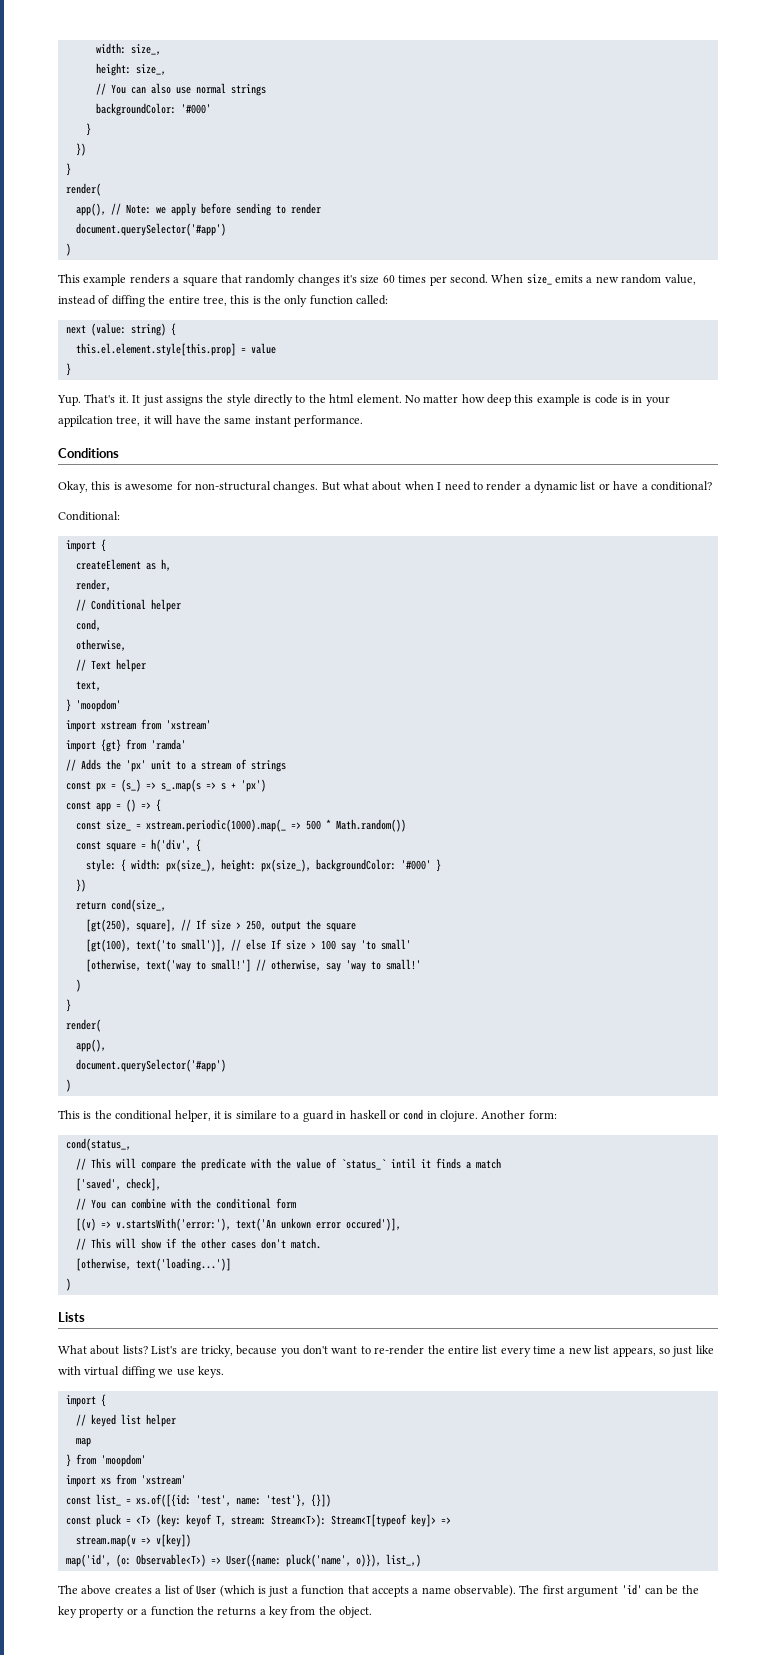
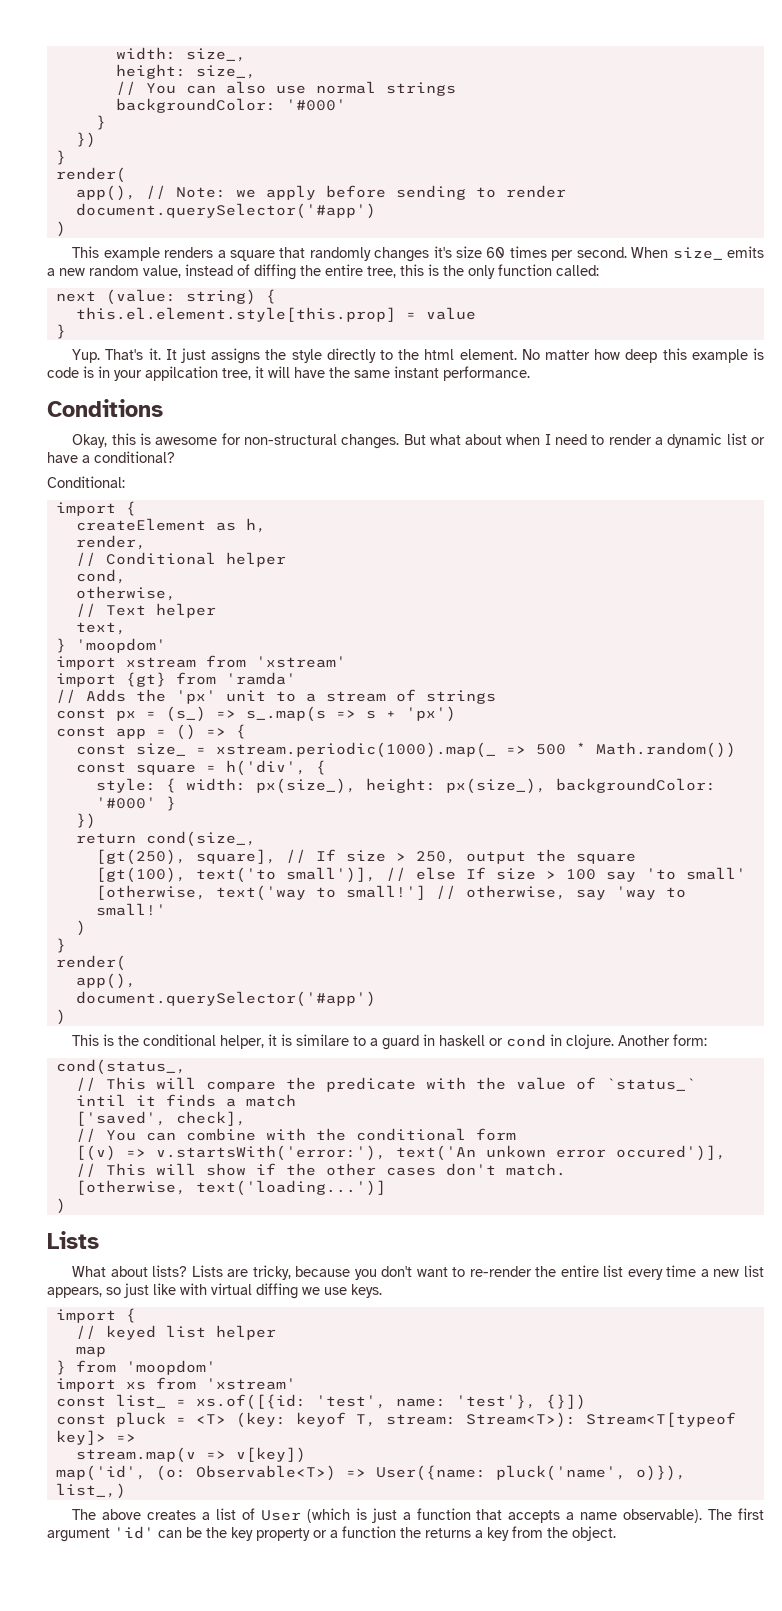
[151,1346,178,1354] List's -> [191,1265,223,1277] Lists

